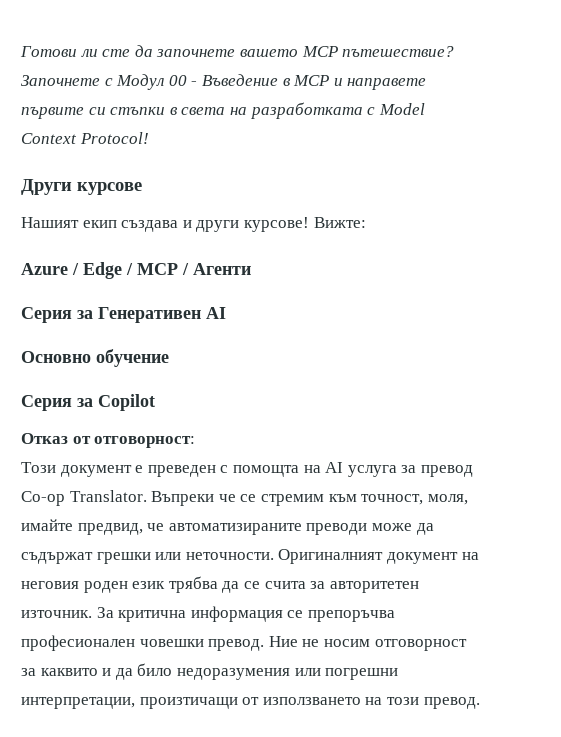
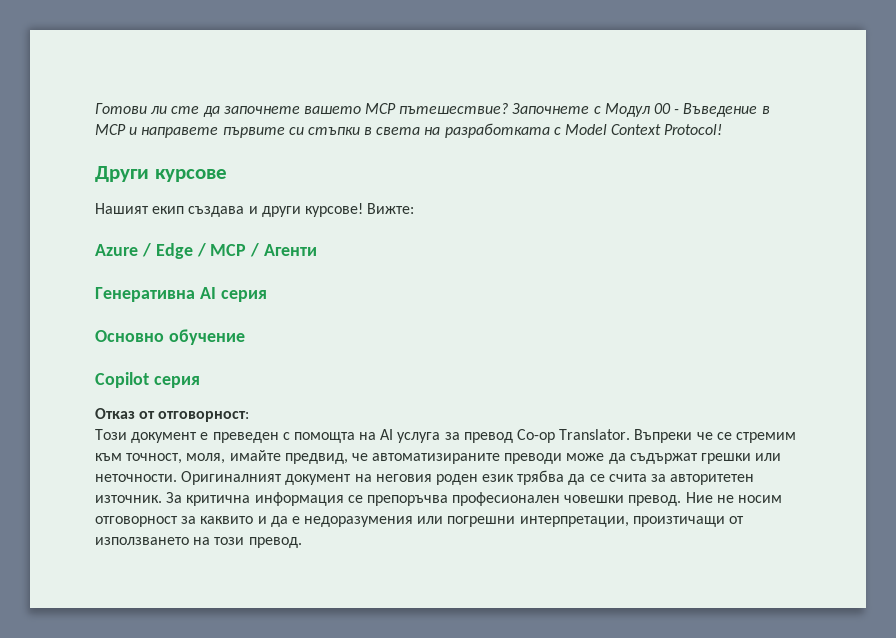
[21,307,226,323] Серия за Генеративен AI -> [95,287,267,302] Генеративна AI серия
[21,395,93,411] Серия за -> (245, 337) none
(155, 402) none -> [153,376,200,388] серия
[137,663,173,676] било -> [291,516,300,524] е

